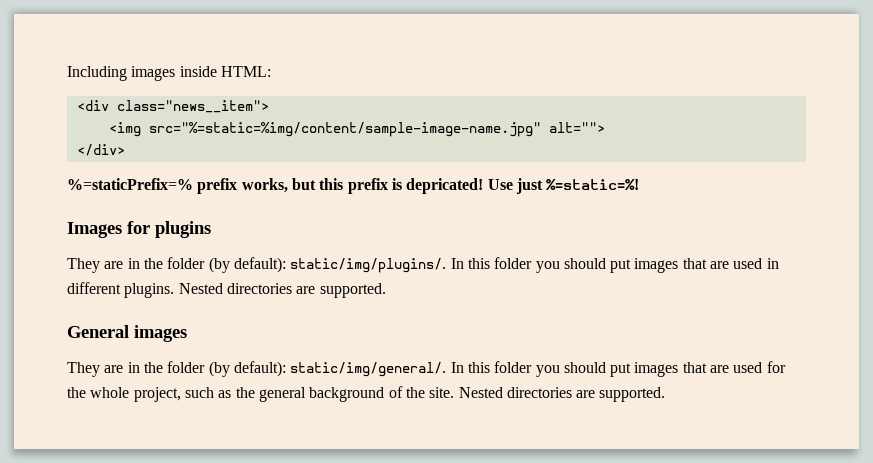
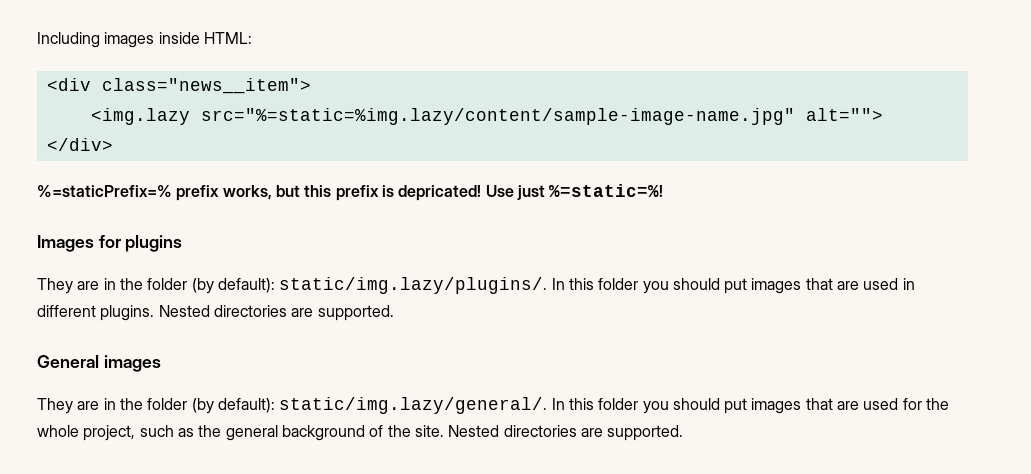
[108,122,541,137] <img src="%=static=%img/content/sample-image-name.jpg" -> [90,108,795,125] <img.lazy src="%=static=%img.lazy/content/sample-image-name.jpg"
[290,258,447,273] static/img/plugins/. -> [279,277,548,294] static/img.lazy/plugins/.
[290,362,447,377] static/img/general/. -> [279,397,548,414] static/img.lazy/general/.

